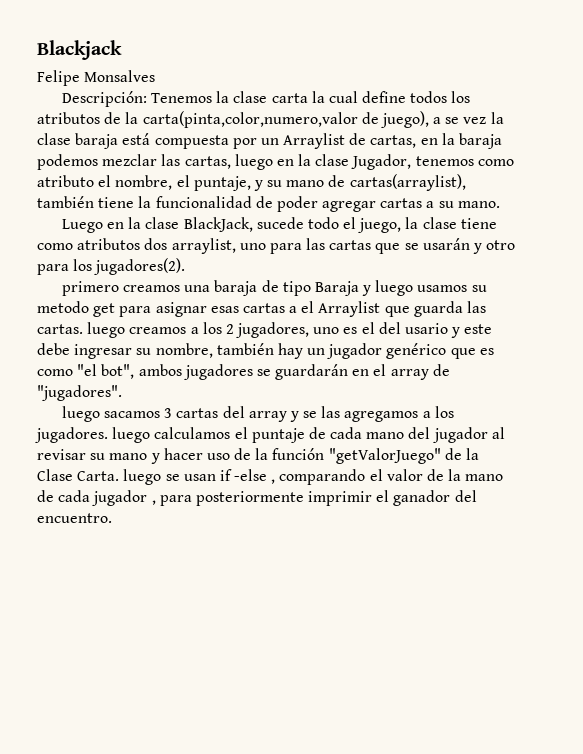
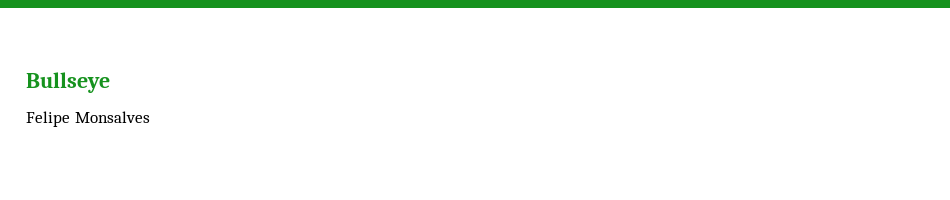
[37,40,122,60] Blackjack -> [26,72,110,93] Bullseye
[61,91,471,107] [37,111,504,128] [37,133,503,149] [37,154,514,170] [37,174,466,191] [37,196,500,212] [61,217,497,233] [37,238,516,254] [37,258,186,275] [61,280,487,296] [37,301,487,317] [37,322,493,338] [37,343,494,359] [37,364,450,380] [37,385,122,401] [61,406,454,422] [35,427,505,443] [37,448,480,464] [37,469,504,485] [37,490,477,506] [37,513,112,523] // Descripción: Tenemos la clase carta la cual define todos los atributos de la carta(pinta,color,numero,valor de juego), a se vez la clase baraja está compuesta por un Arraylist de cartas, en la baraja podemos mezclar las cartas, luego en la clase Jugador, tenemos como atributo el nombre, el puntaje, y su mano de cartas(arraylist), también tiene la funcionalidad de poder agregar cartas a su mano. // Luego en la clase BlackJack, sucede todo el juego, la clase tiene como atributos dos arraylist, uno para las cartas que se usarán y otro para los jugadores(2). // primero creamos una baraja de tipo Baraja y luego usamos su metodo get para asignar esas cartas a el Arraylist que guarda las cartas. luego creamos a los 2 jugadores, uno es el del usario y este debe ingresar su nombre, también hay un jugador genérico que es como "el bot", ambos jugadores se guardarán en el array de "jugadores". // luego sacamos 3 cartas del array y se las agregamos a los jugadores. luego calculamos el puntaje de cada mano del jugador al revisar su mano y hacer uso de la función "getValorJuego" de la Clase Carta. luego se usan if -else , comparando el valor de la mano de cada jugador , para posteriormente imprimir el ganador del encuentro. -> (150, 117) none

